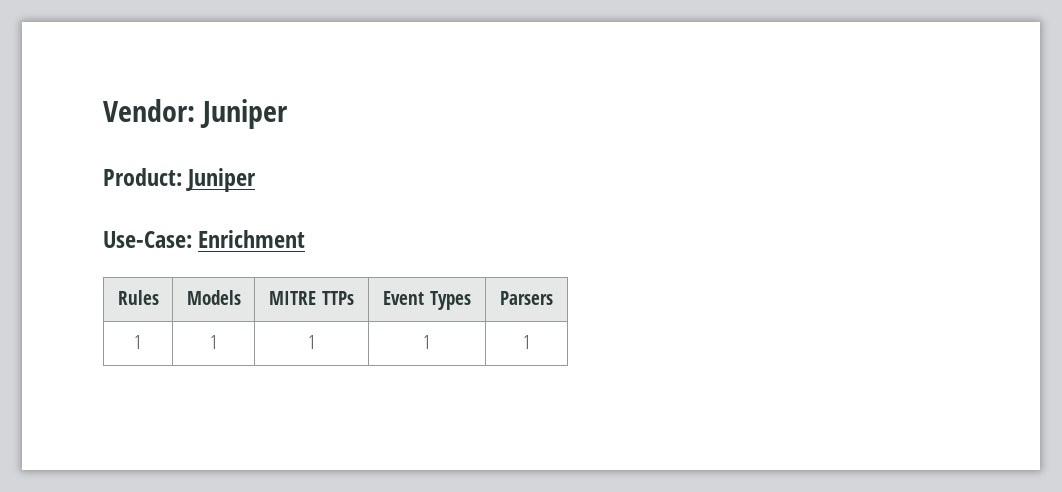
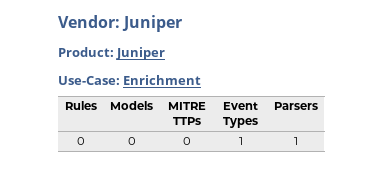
[134,335,142,349] [209,335,218,349] [307,335,316,349] [423,335,431,349] [522,335,531,349] 1 | 1 | 1 | 1 | 1 -> [77,137,85,145] [127,137,136,145] [183,137,191,145] [238,137,243,145] [293,137,298,145] 0 | 0 | 0 | 1 | 1

